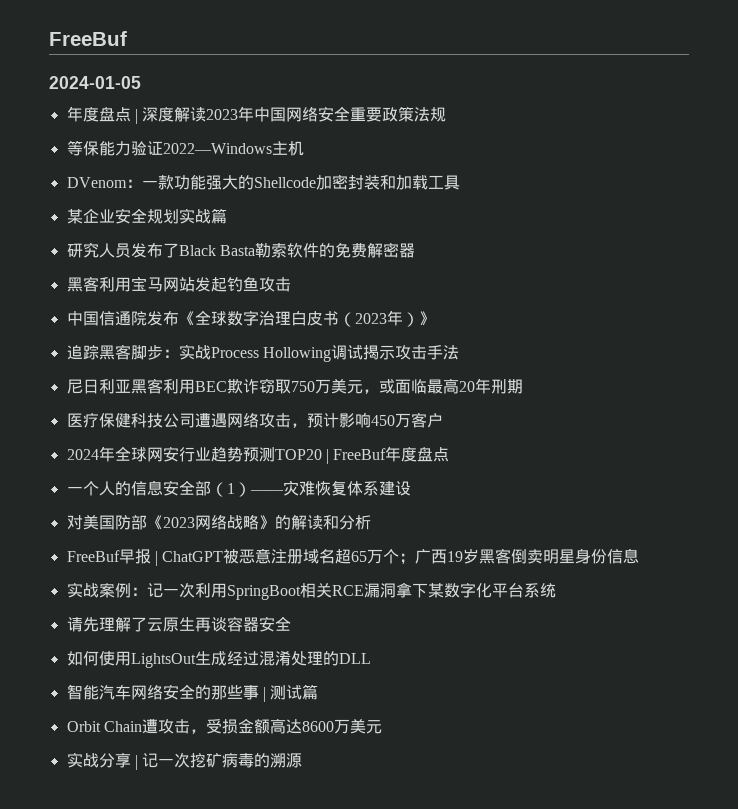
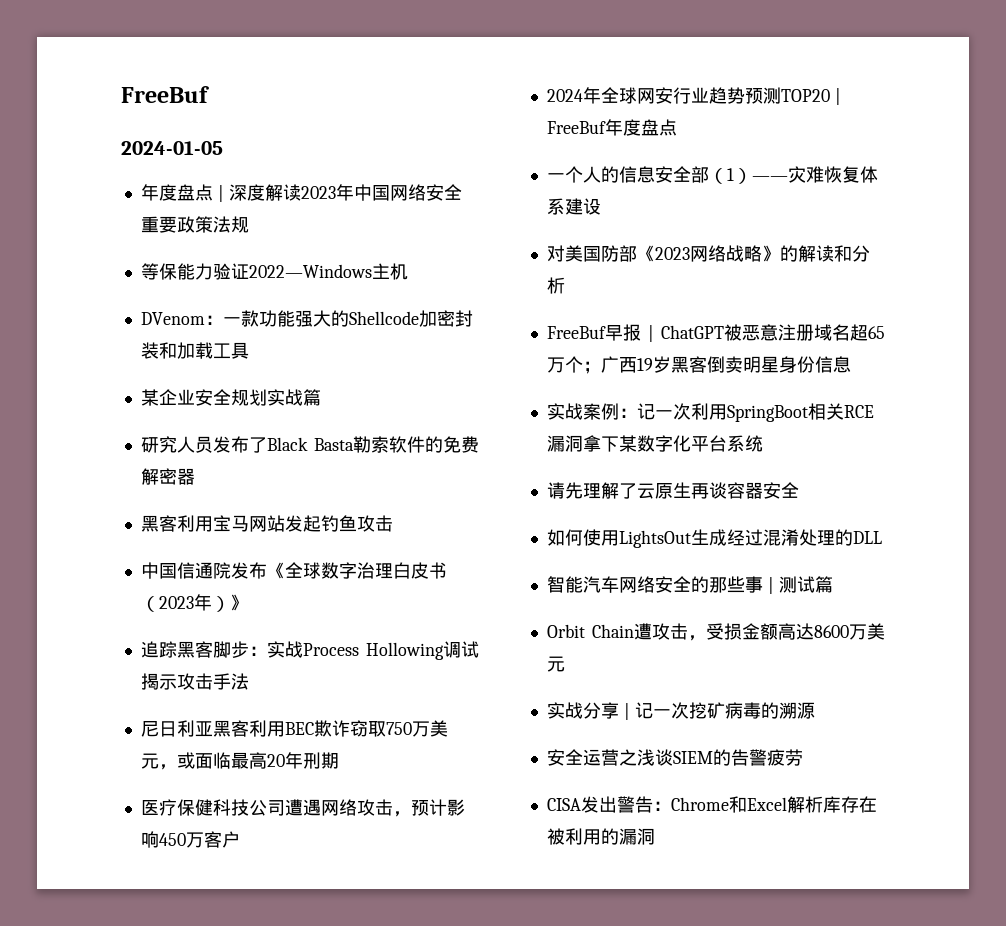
(303, 760) none -> [546,749,803,766] [546,796,877,813] [546,828,655,845] // 安全运营之浅谈SIEM的告警疲劳 // CISA发出警告：Chrome和Excel解析库存在被利用的漏洞

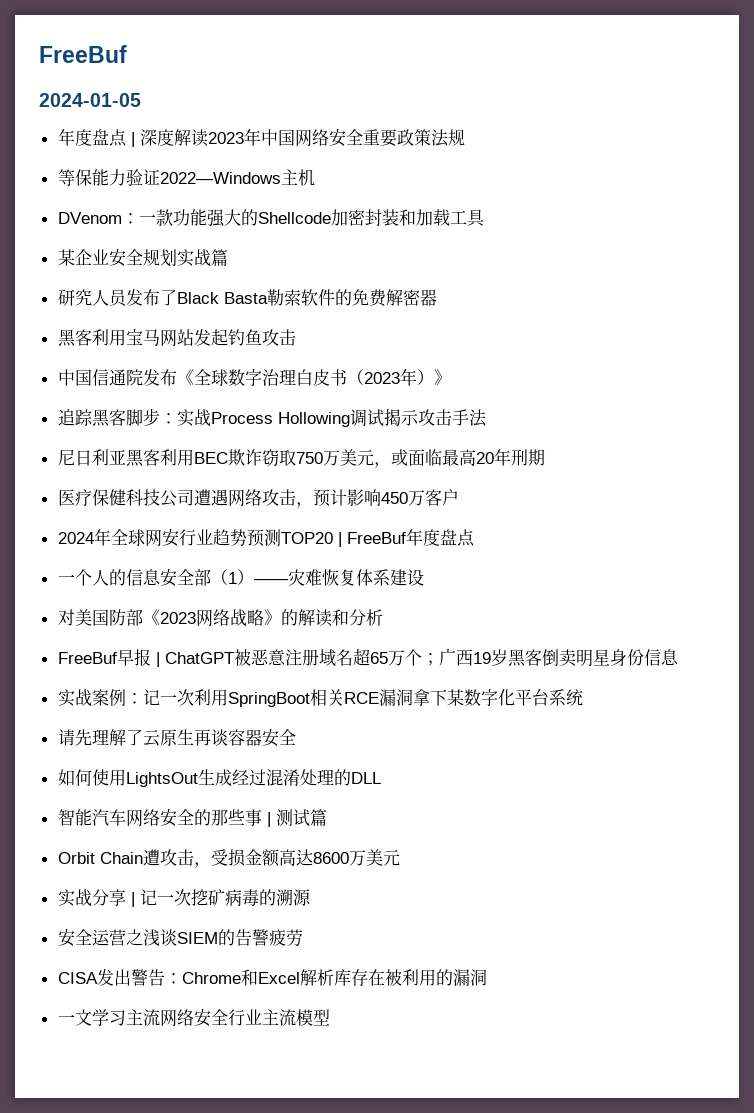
(655, 836) none -> [57,1009,330,1027] // 一文学习主流网络安全行业主流模型

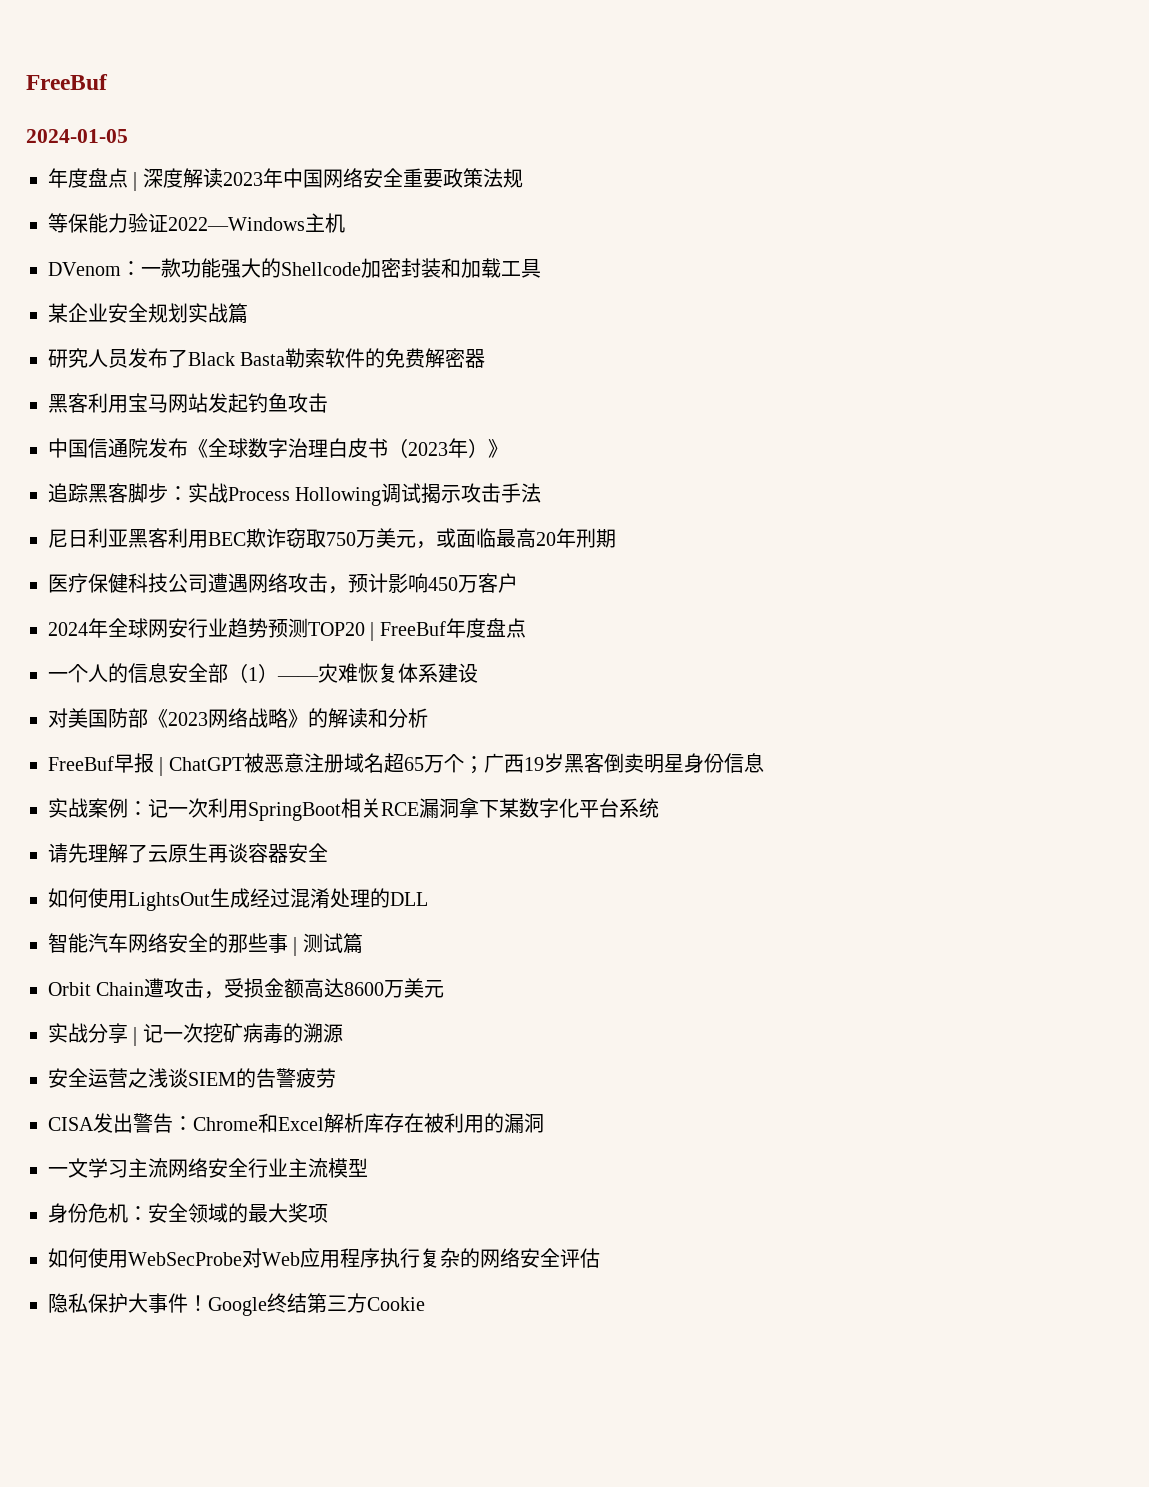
(330, 1017) none -> [48,1203,328,1223] [48,1248,600,1268] [48,1293,425,1316] // 身份危机：安全领域的最大奖项 // 如何使用WebSecProbe对Web应用程序执行复杂的网络安全评估 // 隐私保护大事件！Google终结第三方Cookie

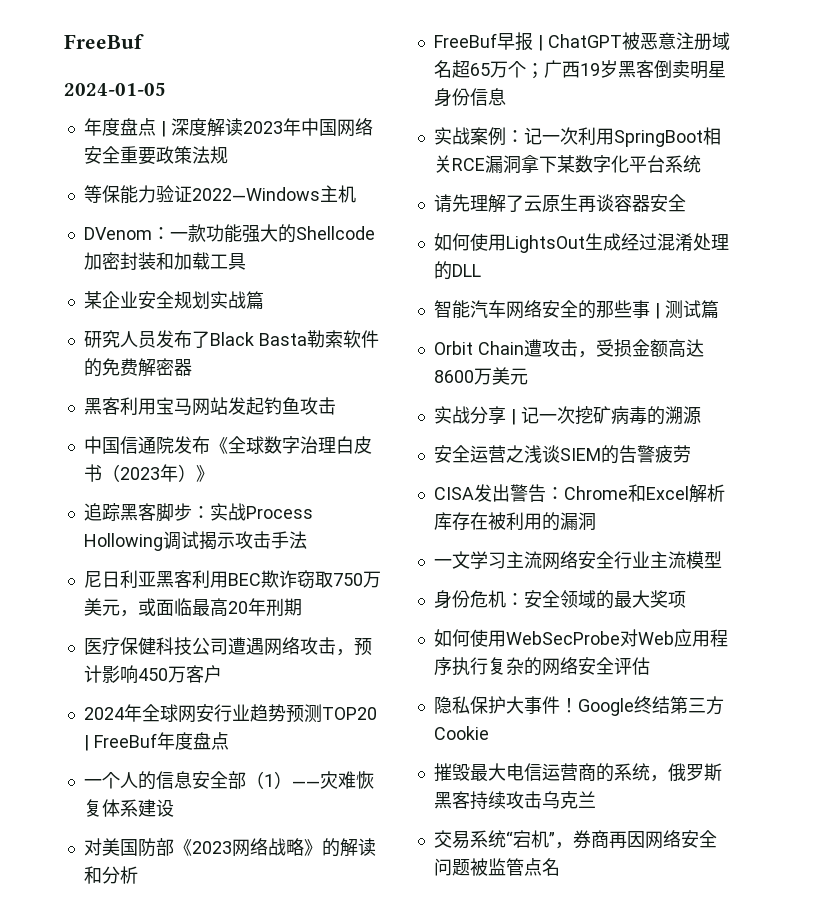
(425, 1304) none -> [433,763,722,782] [433,791,596,810] [433,830,717,849] [433,858,560,876] // 摧毁最大电信运营商的系统，俄罗斯黑客持续攻击乌克兰 // 交易系统“宕机”，券商再因网络安全问题被监管点名

